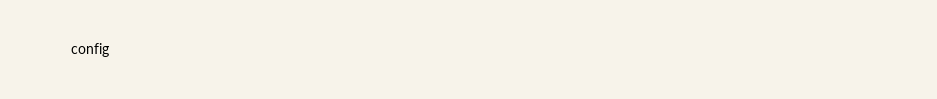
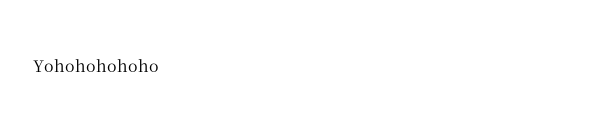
[71,43,109,57] config -> [33,59,159,72] Yohohohohoho

